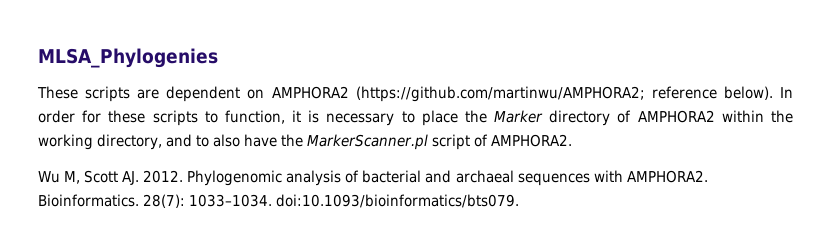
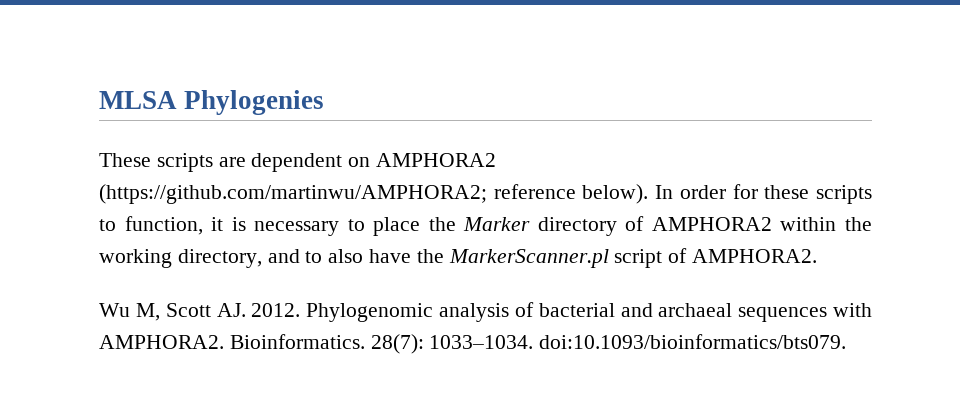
[38,48,218,68] MLSA_Phylogenies -> [99,90,325,115] MLSA Phylogenies

